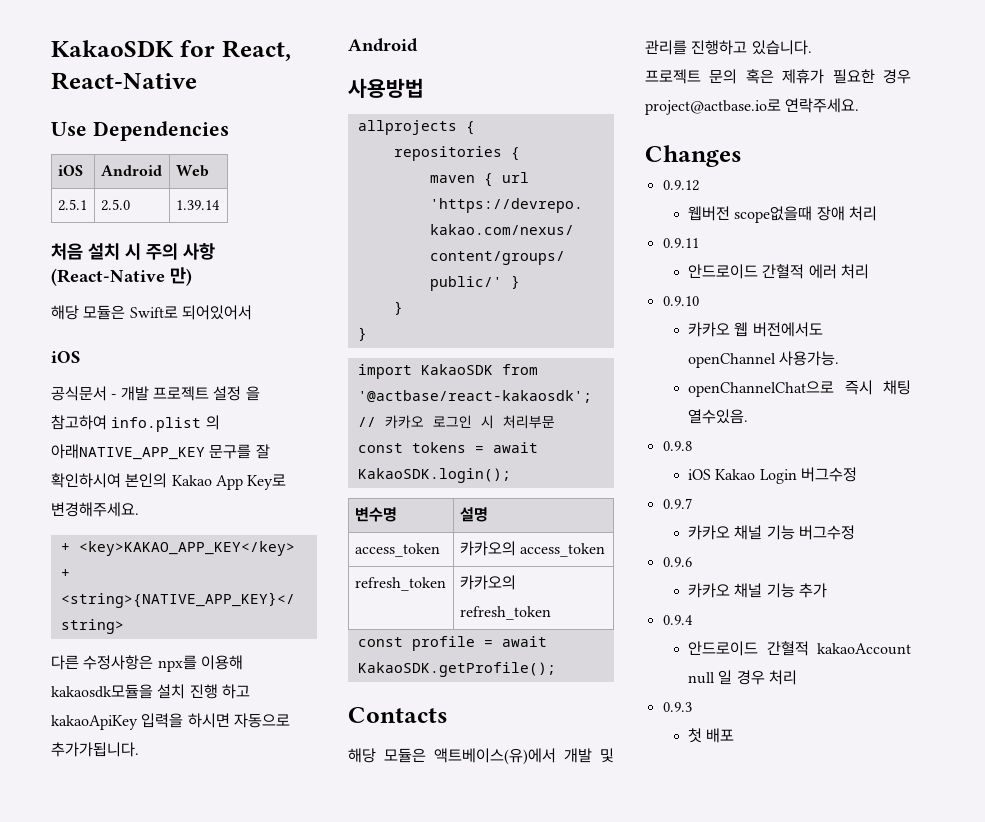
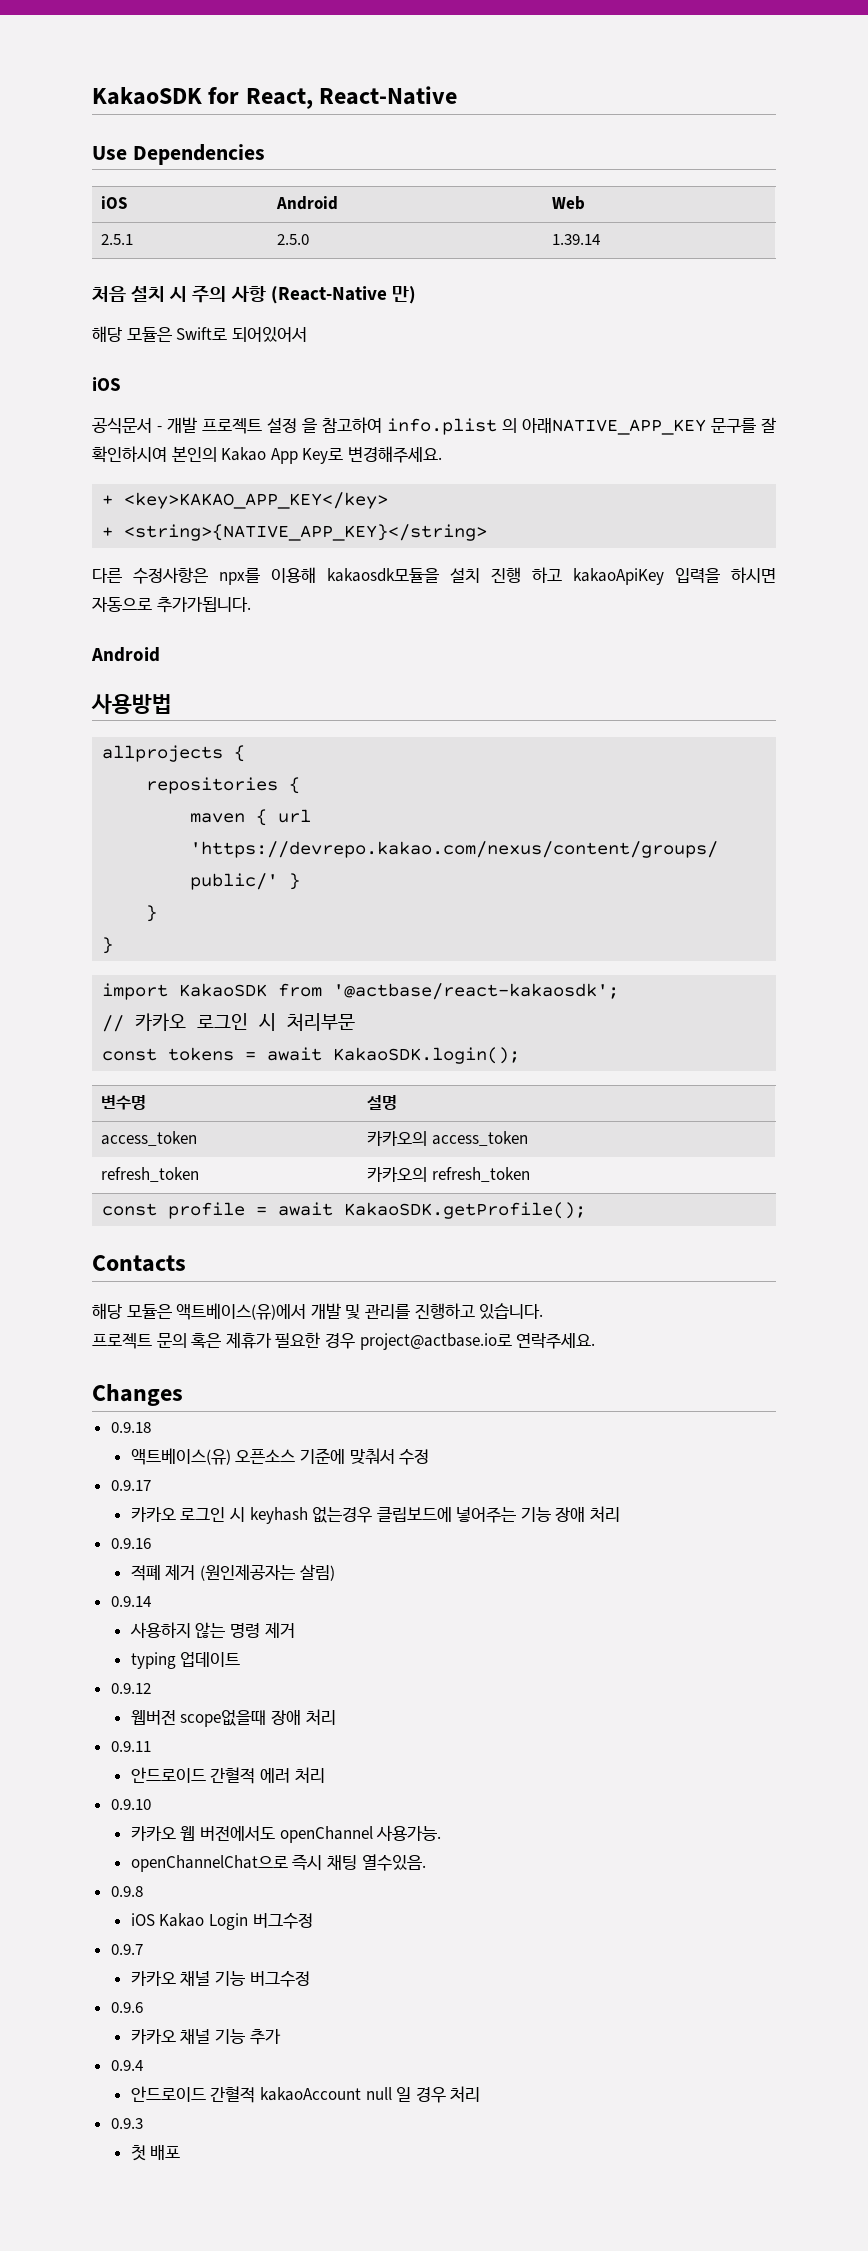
(742, 156) none -> [110,1422,151,1433] [130,1448,430,1465] [110,1480,151,1491] [130,1506,621,1524] [110,1538,151,1549] [130,1564,335,1581] [110,1596,151,1607] [129,1622,295,1638] [130,1652,241,1669] // 0.9.18 // 액트베이스(유) 오픈소스 기준에 맞춰서 수정 // 0.9.17 // 카카오 로그인 시 keyhash 없는경우 클립보드에 넣어주는 기능 장애 처리 // 0.9.16 // 적폐 제거 (원인제공자는 살림) // 0.9.14 // 사용하지 않는 명령 제거 // typing 업데이트

